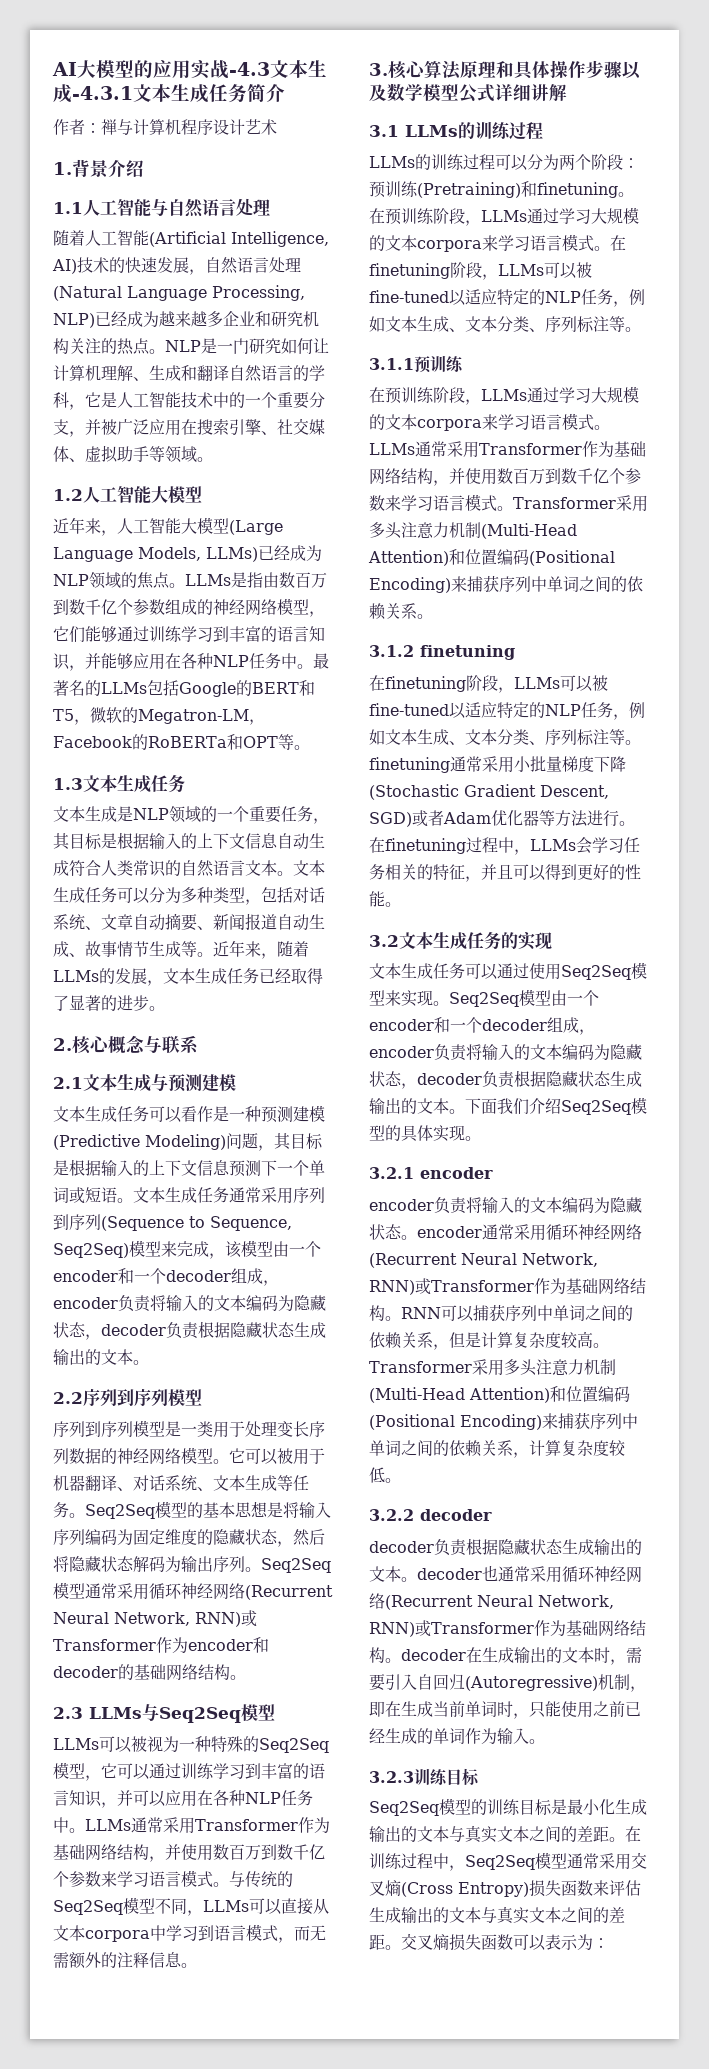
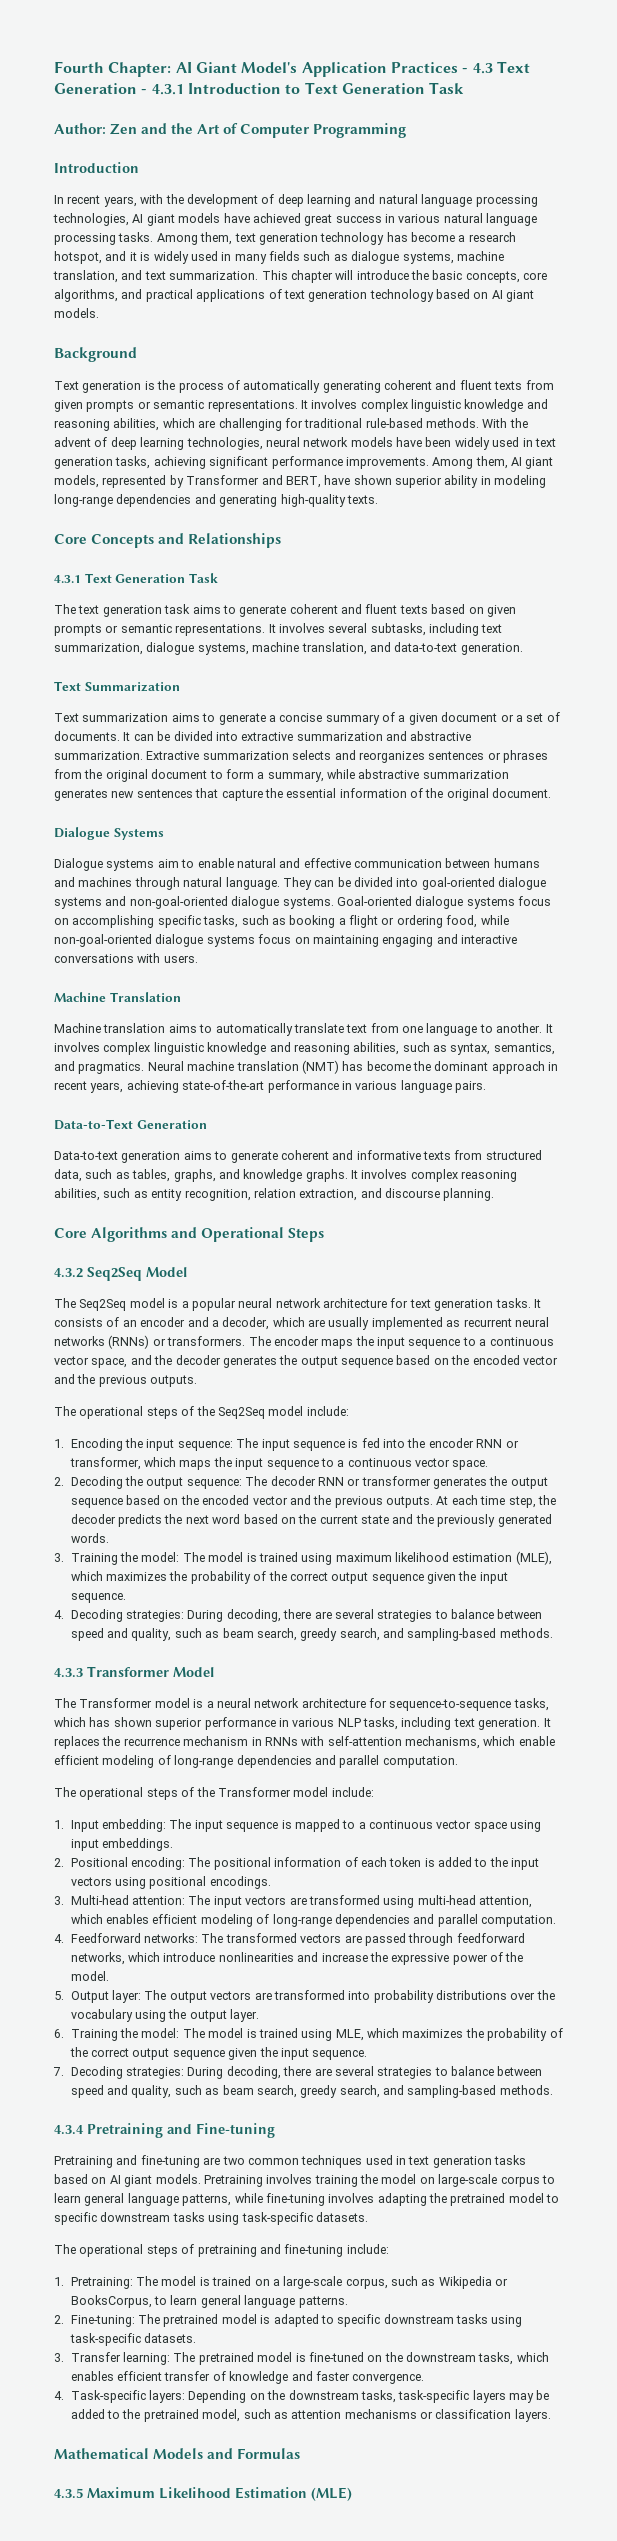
[52,60,327,79] [53,84,285,103] [53,119,277,135] [53,159,144,178] [53,198,270,217] [53,230,329,247] [52,257,301,275] [53,285,305,301] [53,311,319,328] [53,338,329,355] [53,365,325,382] [53,392,325,410] [53,418,325,437] [53,445,213,463] [53,486,202,503] [53,517,283,536] [53,545,322,562] [53,572,327,589] [53,598,325,617] [53,626,325,643] [53,653,329,671] [53,680,315,697] [53,707,265,725] [53,734,310,750] [53,774,185,793] [53,806,329,824] [53,832,325,850] [53,860,325,877] [53,887,325,905] [53,913,325,931] [53,940,309,959] [53,968,323,986] [53,995,165,1011] [53,1035,198,1054] [53,1074,236,1092] [53,1105,325,1123] [53,1133,323,1151] [53,1159,325,1177] [53,1187,325,1204] [53,1214,292,1231] [53,1240,321,1259] [53,1268,279,1286] [53,1295,326,1312] [53,1321,326,1340] [53,1349,149,1365] [53,1389,202,1407] [53,1420,325,1438] [53,1447,325,1465] [53,1475,309,1491] [53,1501,331,1519] [53,1529,325,1547] [53,1556,331,1573] [53,1582,333,1600] [53,1610,257,1627] [53,1637,269,1653] [53,1664,246,1681] [53,1704,275,1723] [53,1736,329,1753] [53,1762,325,1781] [53,1790,313,1808] [53,1817,330,1834] [53,1844,325,1862] [53,1870,293,1888] [53,1897,329,1916] [53,1924,326,1943] [53,1952,197,1969] [369,60,641,80] [369,83,567,103] [369,122,543,140] [369,154,639,171] [369,181,634,198] [369,207,639,226] [369,234,626,252] [369,262,592,280] [369,289,645,307] [369,316,641,333] [369,356,464,373] [369,386,639,405] [369,413,610,431] [369,441,646,458] [369,468,641,486] [369,494,648,512] [369,522,577,539] [368,549,615,566] [369,575,643,593] [369,603,433,620] [369,645,515,660] [369,675,608,693] [369,702,645,720] [369,729,641,746] [369,756,626,773] [369,784,609,800] [369,810,635,827] [369,837,640,855] [369,864,641,882] [369,891,401,907] [369,931,552,950] [369,962,647,980] [369,989,599,1007] [369,1017,595,1035] [369,1044,642,1061] [369,1070,642,1089] [369,1097,647,1115] [369,1125,481,1142] [369,1167,493,1179] [369,1197,642,1214] [369,1224,642,1241] [369,1253,598,1268] [369,1278,646,1295] [369,1304,633,1322] [369,1331,609,1350] [369,1359,616,1376] [369,1386,630,1403] [369,1412,638,1430] [369,1440,626,1458] [369,1467,401,1483] [369,1509,492,1521] [369,1538,642,1556] [369,1565,642,1583] [369,1593,614,1610] [369,1620,646,1637] [369,1647,642,1665] [369,1674,646,1692] [369,1701,641,1719] [369,1728,545,1744] [369,1768,480,1785] [369,1798,647,1816] [369,1825,641,1843] [369,1852,647,1871] [369,1880,641,1897] [369,1906,625,1924] [369,1933,609,1951] AI大模型的应用实战-4.3文本生成-4.3.1文本生成任务简介 // 作者：禅与计算机程序设计艺术 // 1.背景介绍 // 1.1人工智能与自然语言处理 // 随着人工智能(Artificial Intelligence, AI)技术的快速发展，自然语言处理(Natural Language Processing, NLP)已经成为越来越多企业和研究机构关注的热点。NLP是一门研究如何让计算机理解、生成和翻译自然语言的学科，它是人工智能技术中的一个重要分支，并被广泛应用在搜索引擎、社交媒体、虚拟助手等领域。 // 1.2人工智能大模型 // 近年来，人工智能大模型(Large Language Models, LLMs)已经成为NLP领域的焦点。LLMs是指由数百万到数千亿个参数组成的神经网络模型，它们能够通过训练学习到丰富的语言知识，并能够应用在各种NLP任务中。最著名的LLMs包括Google的BERT和T5，微软的Megatron-LM，Facebook的RoBERTa和OPT等。 // 1.3文本生成任务 // 文本生成是NLP领域的一个重要任务，其目标是根据输入的上下文信息自动生成符合人类常识的自然语言文本。文本生成任务可以分为多种类型，包括对话系统、文章自动摘要、新闻报道自动生成、故事情节生成等。近年来，随着LLMs的发展，文本生成任务已经取得了显著的进步。 // 2.核心概念与联系 // 2.1文本生成与预测建模 // 文本生成任务可以看作是一种预测建模(Predictive Modeling)问题，其目标是根据输入的上下文信息预测下一个单词或短语。文本生成任务通常采用序列到序列(Sequence to Sequence, Seq2Seq)模型来完成，该模型由一个encoder和一个decoder组成，encoder负责将输入的文本编码为隐藏状态，decoder负责根据隐藏状态生成输出的文本。 // 2.2序列到序列模型 // 序列到序列模型是一类用于处理变长序列数据的神经网络模型。它可以被用于机器翻译、对话系统、文本生成等任务。Seq2Seq模型的基本思想是将输入序列编码为固定维度的隐藏状态，然后将隐藏状态解码为输出序列。Seq2Seq模型通常采用循环神经网络(Recurrent Neural Network, RNN)或Transformer作为encoder和decoder的基础网络结构。 // 2.3 LLMs与Seq2Seq模型 // LLMs可以被视为一种特殊的Seq2Seq模型，它可以通过训练学习到丰富的语言知识，并可以应用在各种NLP任务中。LLMs通常采用Transformer作为基础网络结构，并使用数百万到数千亿个参数来学习语言模式。与传统的Seq2Seq模型不同，LLMs可以直接从文本corpora中学习到语言模式，而无需额外的注释信息。 // 3.核心算法原理和具体操作步骤以及数学模型公式详细讲解 // 3.1 LLMs的训练过程 // LLMs的训练过程可以分为两个阶段：预训练(Pretraining)和finetuning。在预训练阶段，LLMs通过学习大规模的文本corpora来学习语言模式。在finetuning阶段，LLMs可以被fine-tuned以适应特定的NLP任务，例如文本生成、文本分类、序列标注等。 // 3.1.1预训练 // 在预训练阶段，LLMs通过学习大规模的文本corpora来学习语言模式。LLMs通常采用Transformer作为基础网络结构，并使用数百万到数千亿个参数来学习语言模式。Transformer采用多头注意力机制(Multi-Head Attention)和位置编码(Positional Encoding)来捕获序列中单词之间的依赖关系。 // 3.1.2 finetuning // 在finetuning阶段，LLMs可以被fine-tuned以适应特定的NLP任务，例如文本生成、文本分类、序列标注等。finetuning通常采用小批量梯度下降(Stochastic Gradient Descent, SGD)或者Adam优化器等方法进行。在finetuning过程中，LLMs会学习任务相关的特征，并且可以得到更好的性能。 // 3.2文本生成任务的实现 // 文本生成任务可以通过使用Seq2Seq模型来实现。Seq2Seq模型由一个encoder和一个decoder组成，encoder负责将输入的文本编码为隐藏状态，decoder负责根据隐藏状态生成输出的文本。下面我们介绍Seq2Seq模型的具体实现。 // 3.2.1 encoder // encoder负责将输入的文本编码为隐藏状态。encoder通常采用循环神经网络(Recurrent Neural Network, RNN)或Transformer作为基础网络结构。RNN可以捕获序列中单词之间的依赖关系，但是计算复杂度较高。Transformer采用多头注意力机制(Multi-Head Attention)和位置编码(Positional Encoding)来捕获序列中单词之间的依赖关系，计算复杂度较低。 // 3.2.2 decoder // decoder负责根据隐藏状态生成输出的文本。decoder也通常采用循环神经网络(Recurrent Neural Network, RNN)或Transformer作为基础网络结构。decoder在生成输出的文本时，需要引入自回归(Autoregressive)机制，即在生成当前单词时，只能使用之前已经生成的单词作为输入。 // 3.2.3训练目标 // Seq2Seq模型的训练目标是最小化生成输出的文本与真实文本之间的差距。在训练过程中，Seq2Seq模型通常采用交叉熵(Cross Entropy)损失函数来评估生成输出的文本与真实文本之间的差距。交叉熵损失函数可以表示为： -> [54,61,530,77] [54,82,465,95] [54,123,407,138] [54,162,139,173] [54,194,538,207] [53,213,538,226] [54,232,516,245] [54,251,504,264] [53,270,548,283] [54,289,535,302] [54,308,99,318] [54,347,137,362] [54,380,554,393] [54,399,548,412] [54,418,528,431] [54,437,556,450] [54,456,554,469] [54,475,547,488] [54,494,378,507] [54,533,282,548] [54,573,218,583] [54,604,516,617] [54,623,503,636] [54,642,523,655] [54,681,180,692] [54,712,560,725] [54,731,472,741] [54,750,548,763] [54,769,509,782] [54,788,552,801] [54,827,164,840] [54,858,540,871] [54,877,547,890] [54,896,551,909] [54,915,509,928] [54,934,517,947] [54,953,198,963] [54,992,181,1002] [54,1023,553,1036] [54,1042,555,1055] [54,1060,559,1074] [54,1080,486,1093] [54,1119,207,1130] [54,1150,542,1163] [54,1169,518,1182] [54,1188,495,1201] [54,1227,325,1242] [54,1267,187,1281] [54,1298,541,1311] [54,1317,549,1330] [54,1335,554,1349] [54,1355,558,1368] [54,1374,198,1387] [54,1406,349,1419] [54,1438,519,1451] [69,1457,489,1470] [54,1476,548,1489] [70,1495,556,1508] [70,1514,552,1527] [70,1533,109,1543] [54,1551,552,1565] [70,1571,508,1584] [70,1593,126,1603] [54,1609,543,1622] [70,1628,553,1641] [54,1666,214,1678] [54,1698,549,1711] [54,1717,551,1730] [54,1736,555,1749] [54,1755,458,1768] [54,1787,374,1800] [54,1819,542,1832] [70,1838,174,1851] [54,1857,540,1870] [70,1876,271,1889] [54,1895,533,1908] [70,1914,557,1927] [54,1933,525,1946] [70,1952,524,1965] [70,1971,109,1981] [54,1990,555,2003] [70,2009,260,2022] [54,2028,563,2041] [69,2047,368,2060] [53,2066,543,2079] [70,2085,553,2098] [54,2123,275,2138] [54,2155,527,2168] [54,2174,555,2187] [54,2193,560,2206] [54,2212,368,2225] [54,2244,389,2257] [54,2276,509,2289] [70,2295,348,2308] [54,2314,523,2327] [69,2333,197,2346] [54,2352,549,2365] [70,2371,425,2384] [54,2390,550,2403] [70,2409,551,2422] [54,2448,301,2459] [54,2487,352,2501] Fourth Chapter: AI Giant Model's Application Practices - 4.3 Text Generation - 4.3.1 Introduction to Text Generation Task // Author: Zen and the Art of Computer Programming // Introduction // In recent years, with the development of deep learning and natural language processing technologies, AI giant models have achieved great success in various natural language processing tasks. Among them, text generation technology has become a research hotspot, and it is widely used in many fields such as dialogue systems, machine translation, and text summarization. This chapter will introduce the basic concepts, core algorithms, and practical applications of text generation technology based on AI giant models. // Background // Text generation is the process of automatically generating coherent and fluent texts from given prompts or semantic representations. It involves complex linguistic knowledge and reasoning abilities, which are challenging for traditional rule-based methods. With the advent of deep learning technologies, neural network models have been widely used in text generation tasks, achieving significant performance improvements. Among them, AI giant models, represented by Transformer and BERT, have shown superior ability in modeling long-range dependencies and generating high-quality texts. // Core Concepts and Relationships // 4.3.1 Text Generation Task // The text generation task aims to generate coherent and fluent texts based on given prompts or semantic representations. It involves several subtasks, including text summarization, dialogue systems, machine translation, and data-to-text generation. // Text Summarization // Text summarization aims to generate a concise summary of a given document or a set of documents. It can be divided into extractive summarization and abstractive summarization. Extractive summarization selects and reorganizes sentences or phrases from the original document to form a summary, while abstractive summarization generates new sentences that capture the essential information of the original document. // Dialogue Systems // Dialogue systems aim to enable natural and effective communication between humans and machines through natural language. They can be divided into goal-oriented dialogue systems and non-goal-oriented dialogue systems. Goal-oriented dialogue systems focus on accomplishing specific tasks, such as booking a flight or ordering food, while non-goal-oriented dialogue systems focus on maintaining engaging and interactive conversations with users. // Machine Translation // Machine translation aims to automatically translate text from one language to another. It involves complex linguistic knowledge and reasoning abilities, such as syntax, semantics, and pragmatics. Neural machine translation (NMT) has become the dominant approach in recent years, achieving state-of-the-art performance in various language pairs. // Data-to-Text Generation // Data-to-text generation aims to generate coherent and informative texts from structured data, such as tables, graphs, and knowledge graphs. It involves complex reasoning abilities, such as entity recognition, relation extraction, and discourse planning. // Core Algorithms and Operational Steps // 4.3.2 Seq2Seq Model // The Seq2Seq model is a popular neural network architecture for text generation tasks. It consists of an encoder and a decoder, which are usually implemented as recurrent neural networks (RNNs) or transformers. The encoder maps the input sequence to a continuous vector space, and the decoder generates the output sequence based on the encoded vector and the previous outputs. // The operational steps of the Seq2Seq model include: // 1. Encoding the input sequence: The input sequence is fed into the encoder RNN or transformer, which maps the input sequence to a continuous vector space. // 2. Decoding the output sequence: The decoder RNN or transformer generates the output sequence based on the encoded vector and the previous outputs. At each time step, the decoder predicts the next word based on the current state and the previously generated words. // 3. Training the model: The model is trained using maximum likelihood estimation (MLE), which maximizes the probability of the correct output sequence given the input sequence. // 4. Decoding strategies: During decoding, there are several strategies to balance between speed and quality, such as beam search, greedy search, and sampling-based methods. // 4.3.3 Transformer Model // The Transformer model is a neural network architecture for sequence-to-sequence tasks, which has shown superior performance in various NLP tasks, including text generation. It replaces the recurrence mechanism in RNNs with self-attention mechanisms, which enable efficient modeling of long-range dependencies and parallel computation. // The operational steps of the Transformer model include: // 1. Input embedding: The input sequence is mapped to a continuous vector space using input embeddings. // 2. Positional encoding: The positional information of each token is added to the input vectors using positional encodings. // 3. Multi-head attention: The input vectors are transformed using multi-head attention, which enables efficient modeling of long-range dependencies and parallel computation. // 4. Feedforward networks: The transformed vectors are passed through feedforward networks, which introduce nonlinearities and increase the expressive power of the model. // 5. Output layer: The output vectors are transformed into probability distributions over the vocabulary using the output layer. // 6. Training the model: The model is trained using MLE, which maximizes the probability of the correct output sequence given the input sequence. // 7. Decoding strategies: During decoding, there are several strategies to balance between speed and quality, such as beam search, greedy search, and sampling-based methods. // 4.3.4 Pretraining and Fine-tuning // Pretraining and fine-tuning are two common techniques used in text generation tasks based on AI giant models. Pretraining involves training the model on large-scale corpus to learn general language patterns, while fine-tuning involves adapting the pretrained model to specific downstream tasks using task-specific datasets. // The operational steps of pretraining and fine-tuning include: // 1. Pretraining: The model is trained on a large-scale corpus, such as Wikipedia or BooksCorpus, to learn general language patterns. // 2. Fine-tuning: The pretrained model is adapted to specific downstream tasks using task-specific datasets. // 3. Transfer learning: The pretrained model is fine-tuned on the downstream tasks, which enables efficient transfer of knowledge and faster convergence. // 4. Task-specific layers: Depending on the downstream tasks, task-specific layers may be added to the pretrained model, such as attention mechanisms or classification layers. // Mathematical Models and Formulas // 4.3.5 Maximum Likelihood Estimation (MLE)

